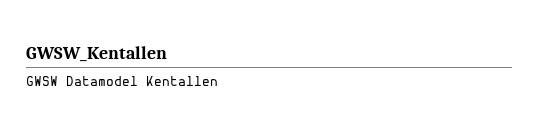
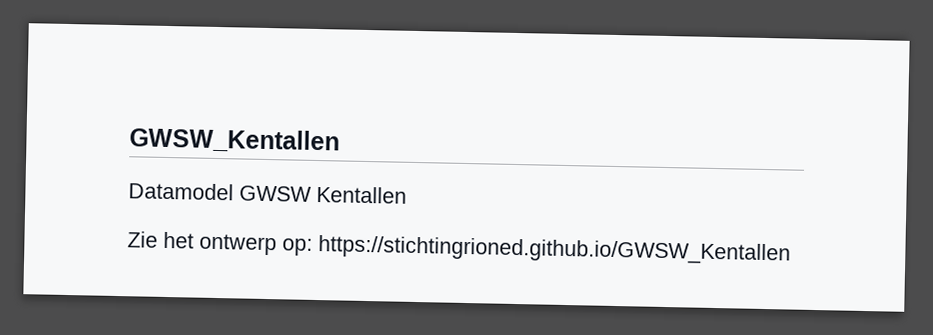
[26,76,138,86] GWSW Datamodel -> [128,182,312,202] Datamodel GWSW
(218, 81) none -> [127,231,791,266] // Zie het ontwerp op: https://stichtingrioned.github.io/GWSW_Kentallen

